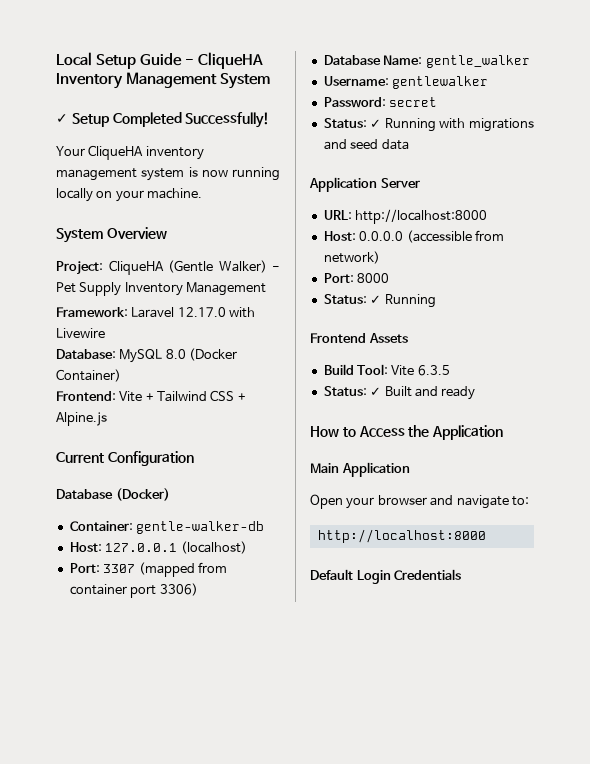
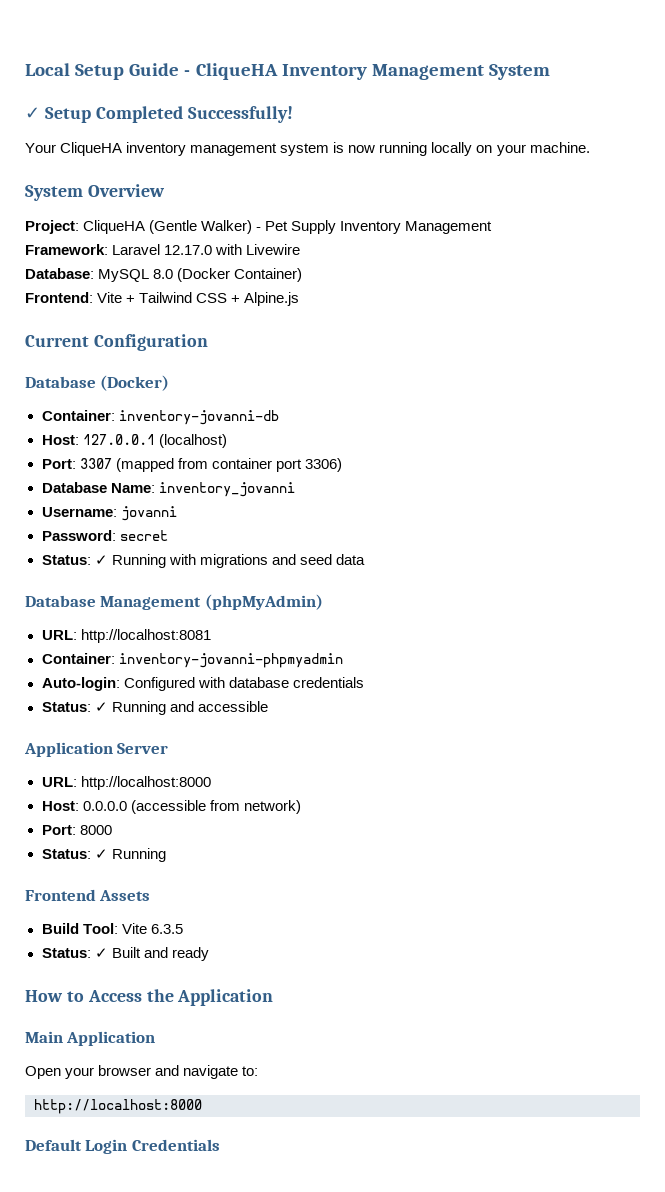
[136,521,265,534] gentle-walker-db -> [118,410,279,425] inventory-jovanni-db
[425,55,530,68] gentle_walker -> [158,482,295,497] inventory_jovanni
[392,76,489,89] gentlewalker -> [120,506,177,521] jovanni
(409, 144) none -> [25,594,323,610] [41,629,211,643] [41,653,343,668] [41,677,364,691] [41,701,268,715] // Database Management (phpMyAdmin) // URL: http://localhost:8081 // Container: inventory-jovanni-phpmyadmin // Auto-login: Configured with database credentials // Status: ✓ Running and accessible

